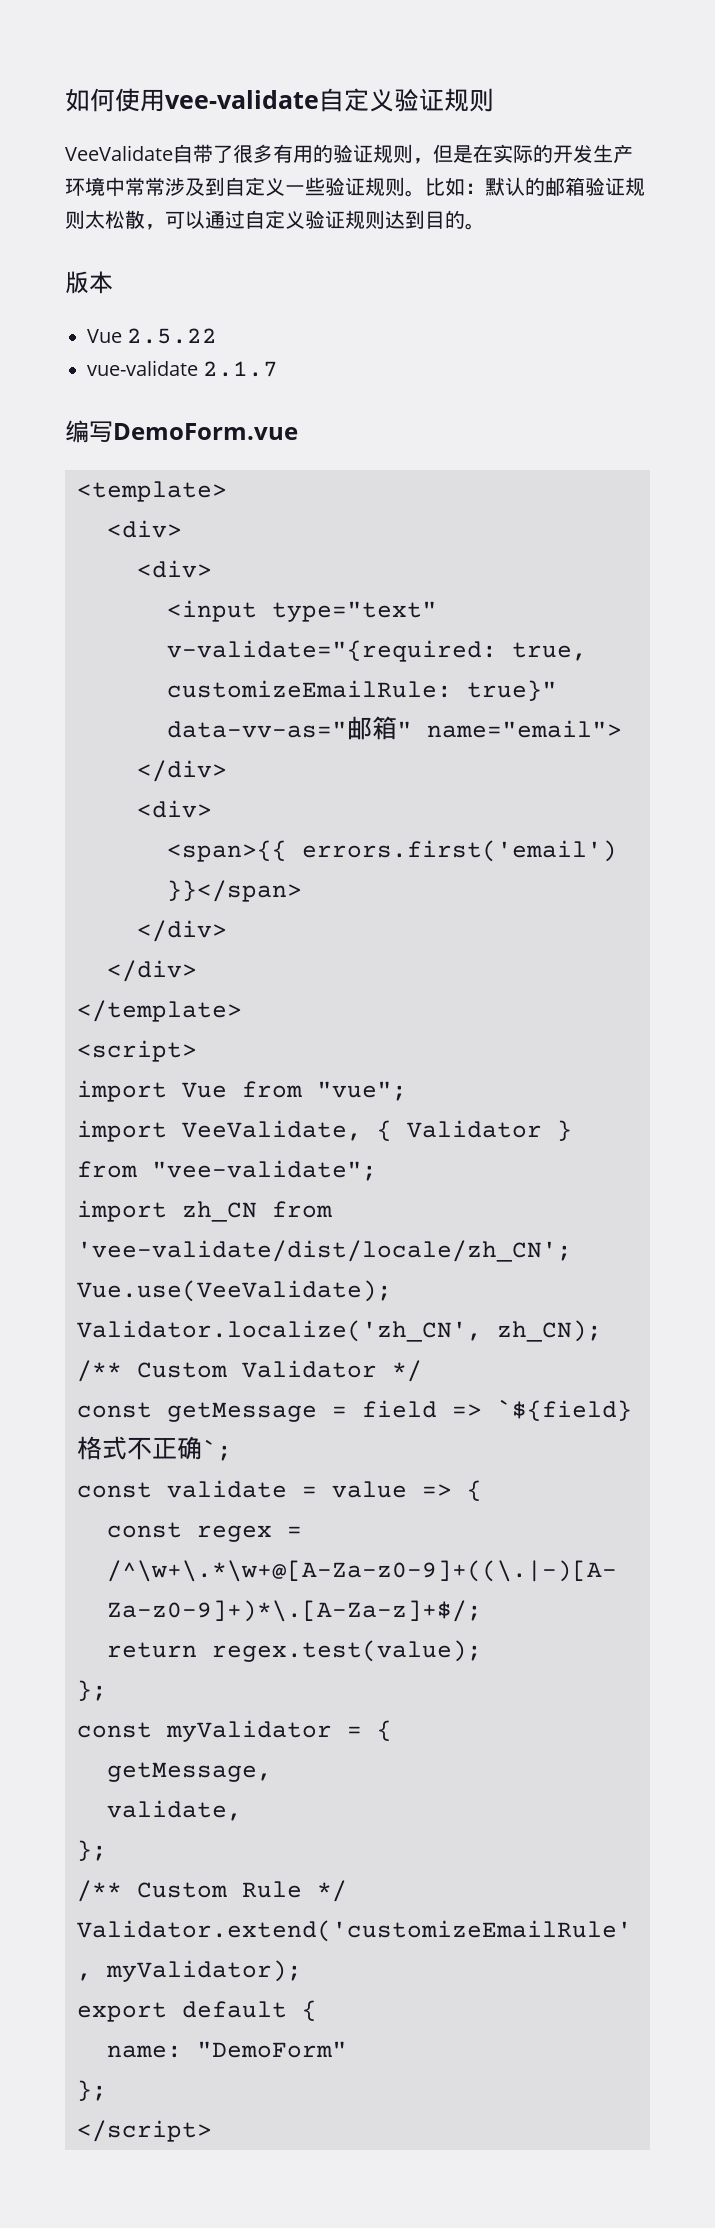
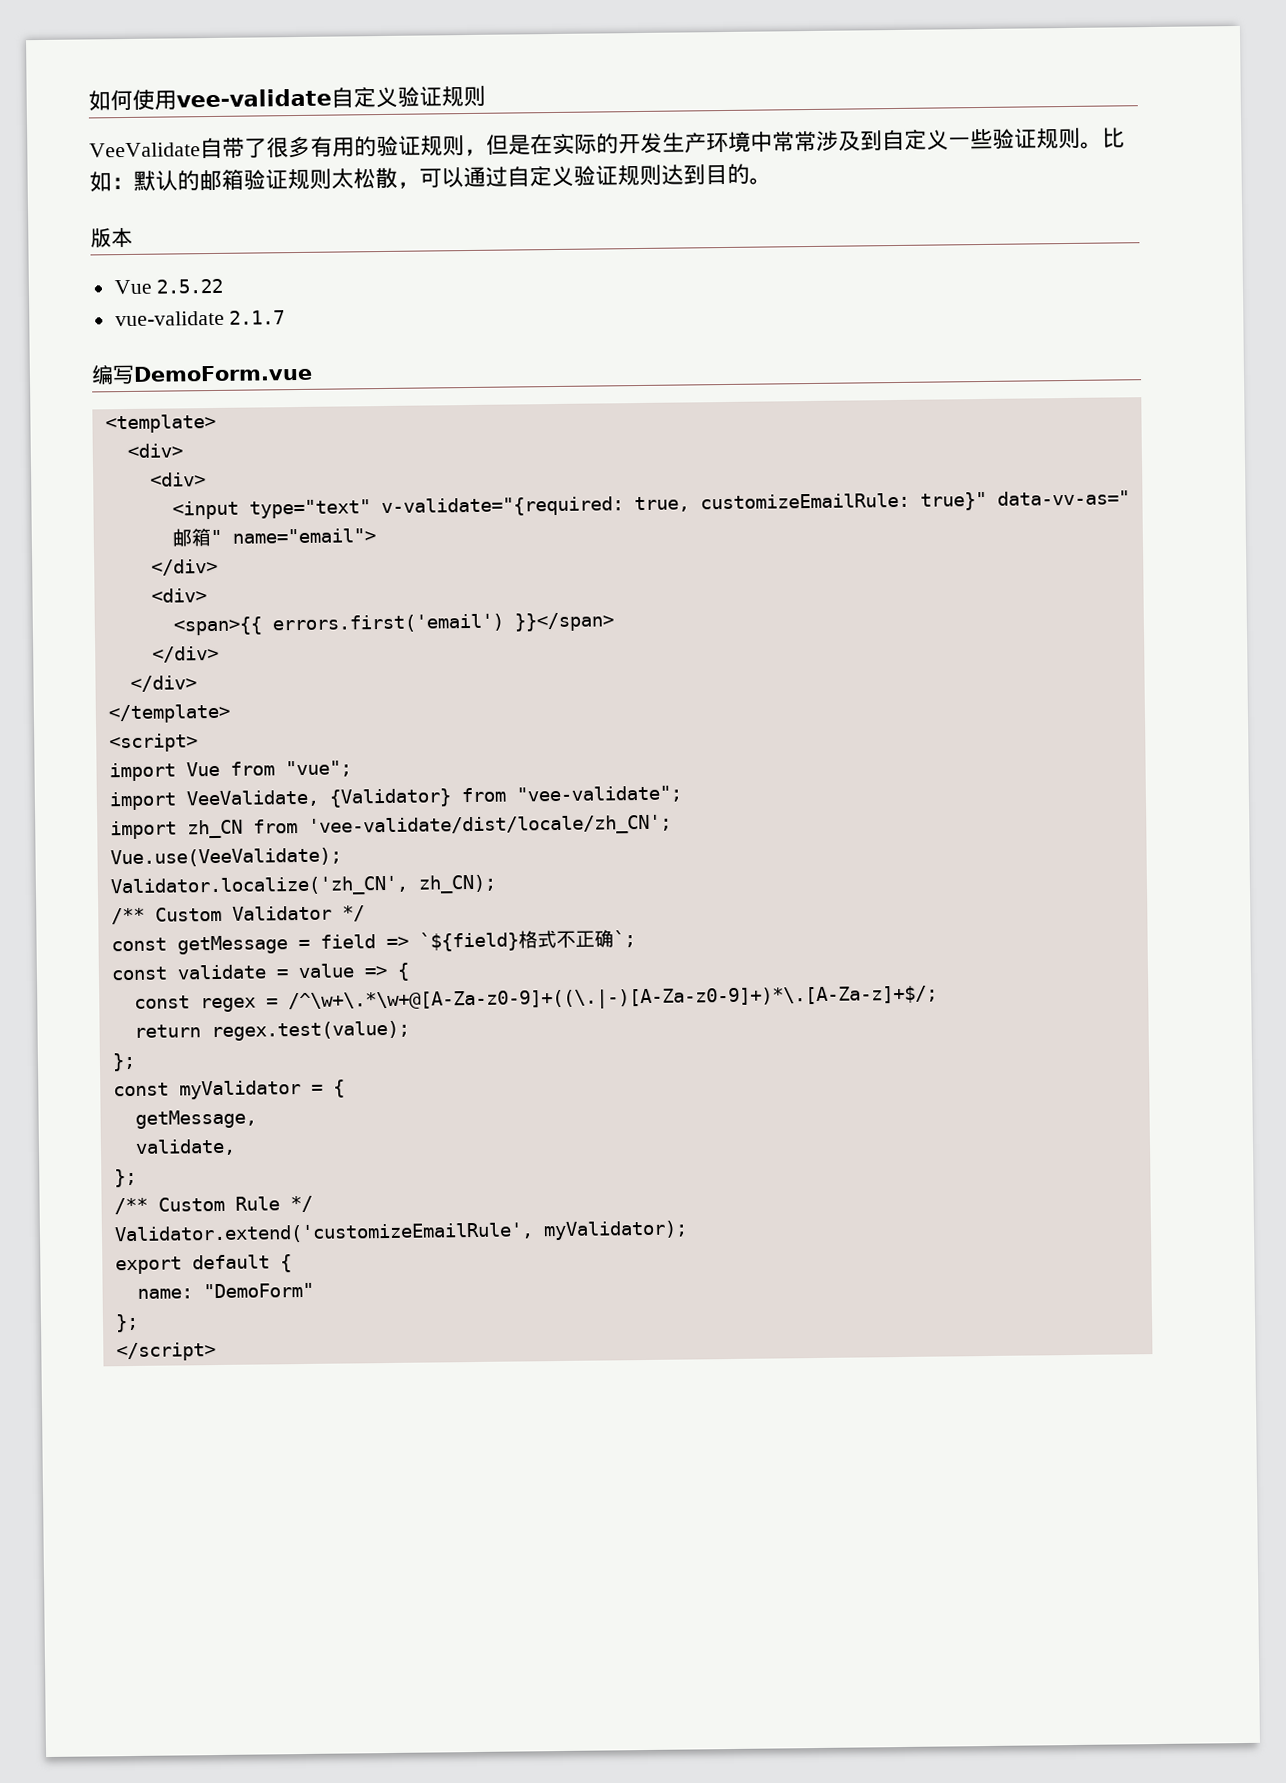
[377,1120,572,1141] { Validator } -> [328,788,451,808] {Validator}

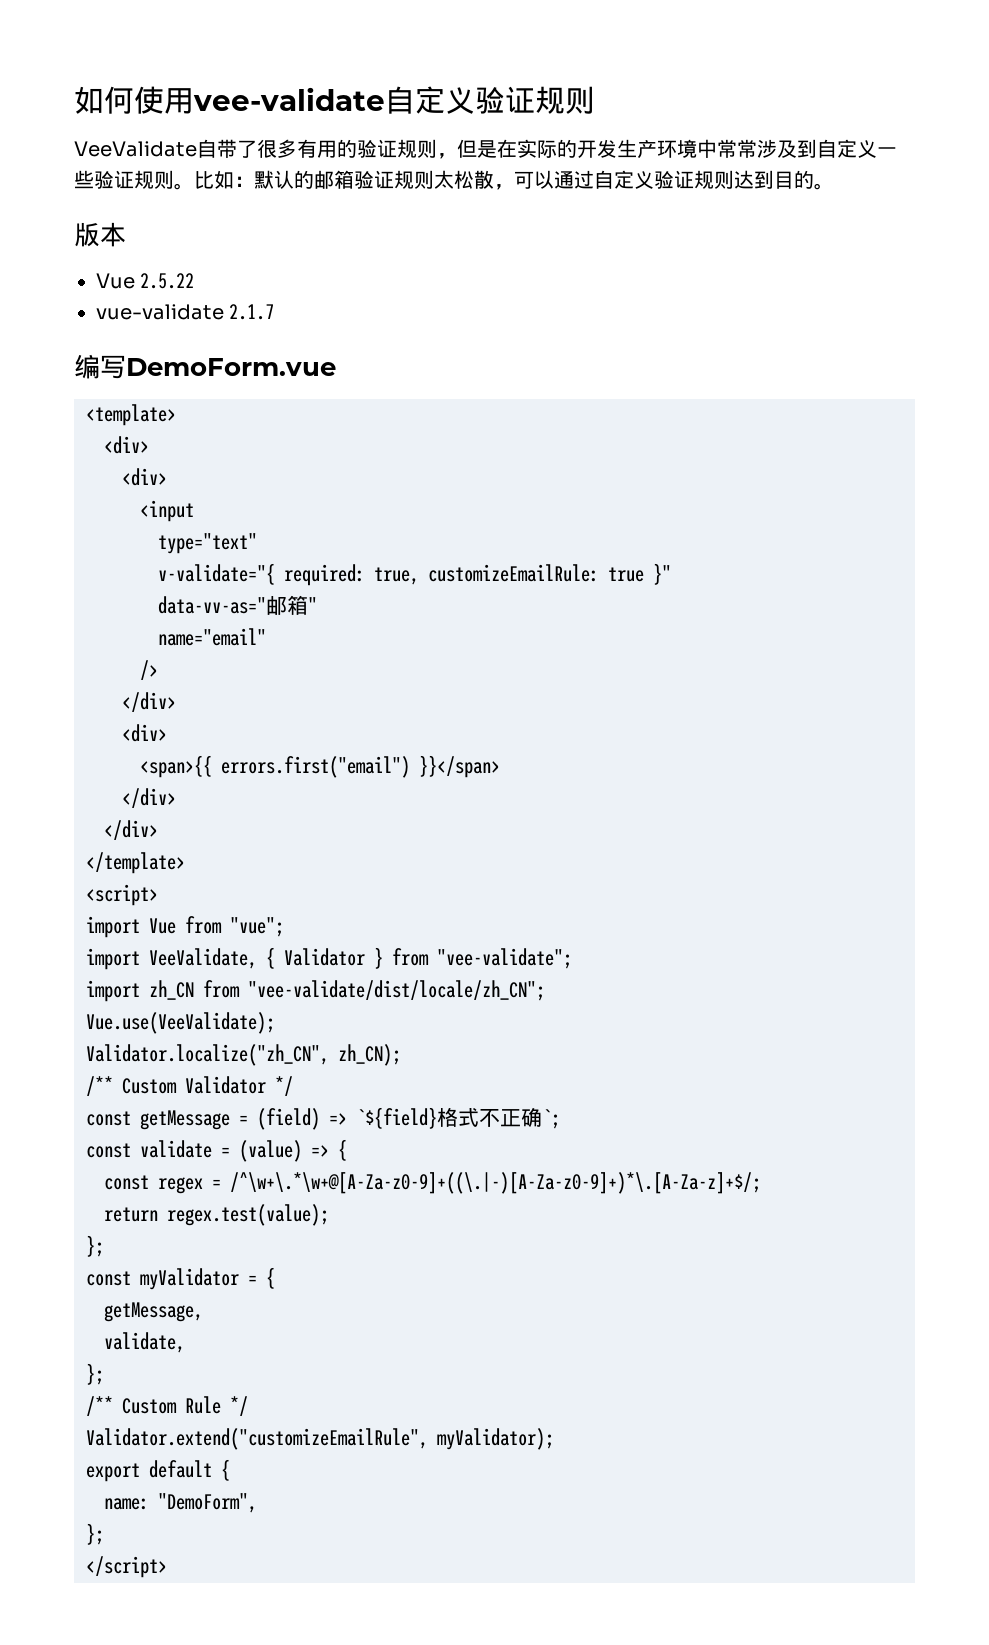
(239, 510) none -> (194, 511) //
[380,491,987,518] v-validate="{required: true, customizeEmailRule: true}" -> [158,563,671,586] // v-validate="{ required: true, customizeEmailRule: true }" //
[231,528,376,544] name="email"> -> [158,628,266,646] [140,660,158,680] // name="email" // />
[271,613,504,634] errors.first('email') -> [221,756,410,778] errors.first("email")
[328,788,451,808] {Validator} -> [266,947,383,969] { Validator }
[307,814,672,837] 'vee-validate/dist/locale/zh_CN'; -> [248,980,545,1001] "vee-validate/dist/locale/zh_CN";
[109,875,409,898] Validator.localize('zh_CN', -> [86,1044,329,1066] Validator.localize("zh_CN",
[319,934,376,949] field -> [257,1108,320,1130] (field)
[297,963,354,979] value -> [239,1140,302,1162] (value)
[113,1222,534,1245] Validator.extend('customizeEmailRule', -> [86,1428,428,1450] Validator.extend("customizeEmailRule",
[202,1282,314,1299] "DemoForm" -> [158,1493,257,1513] "DemoForm",

